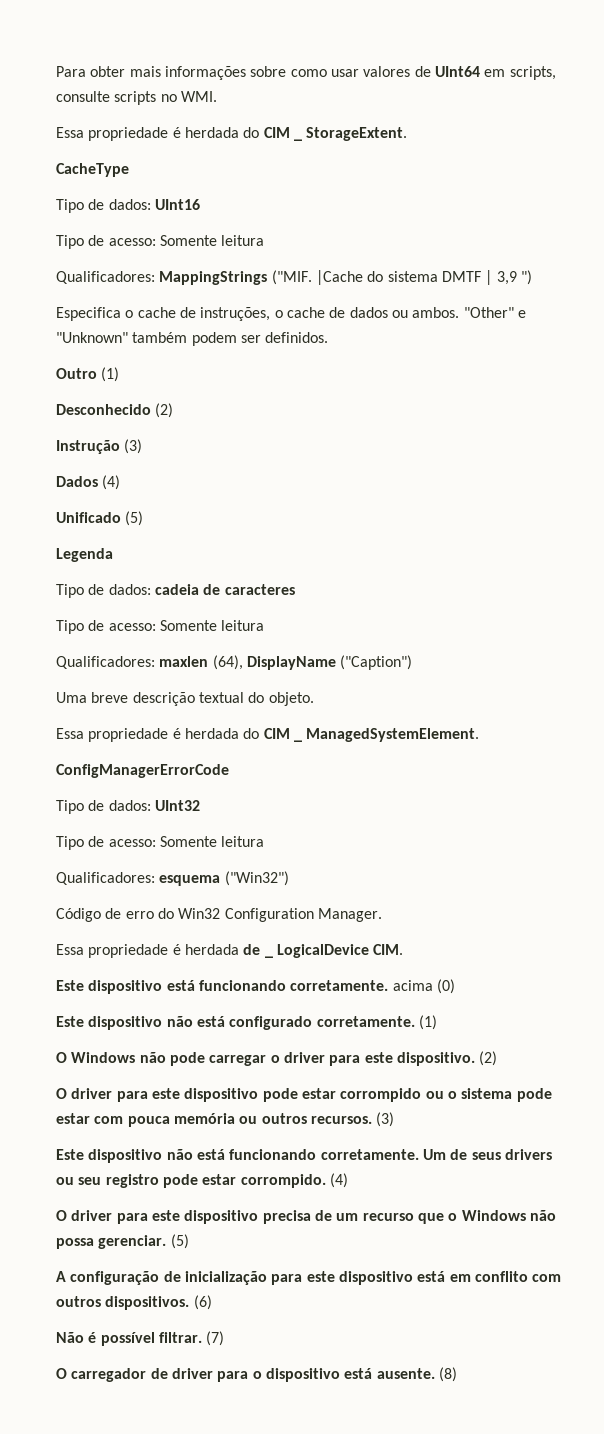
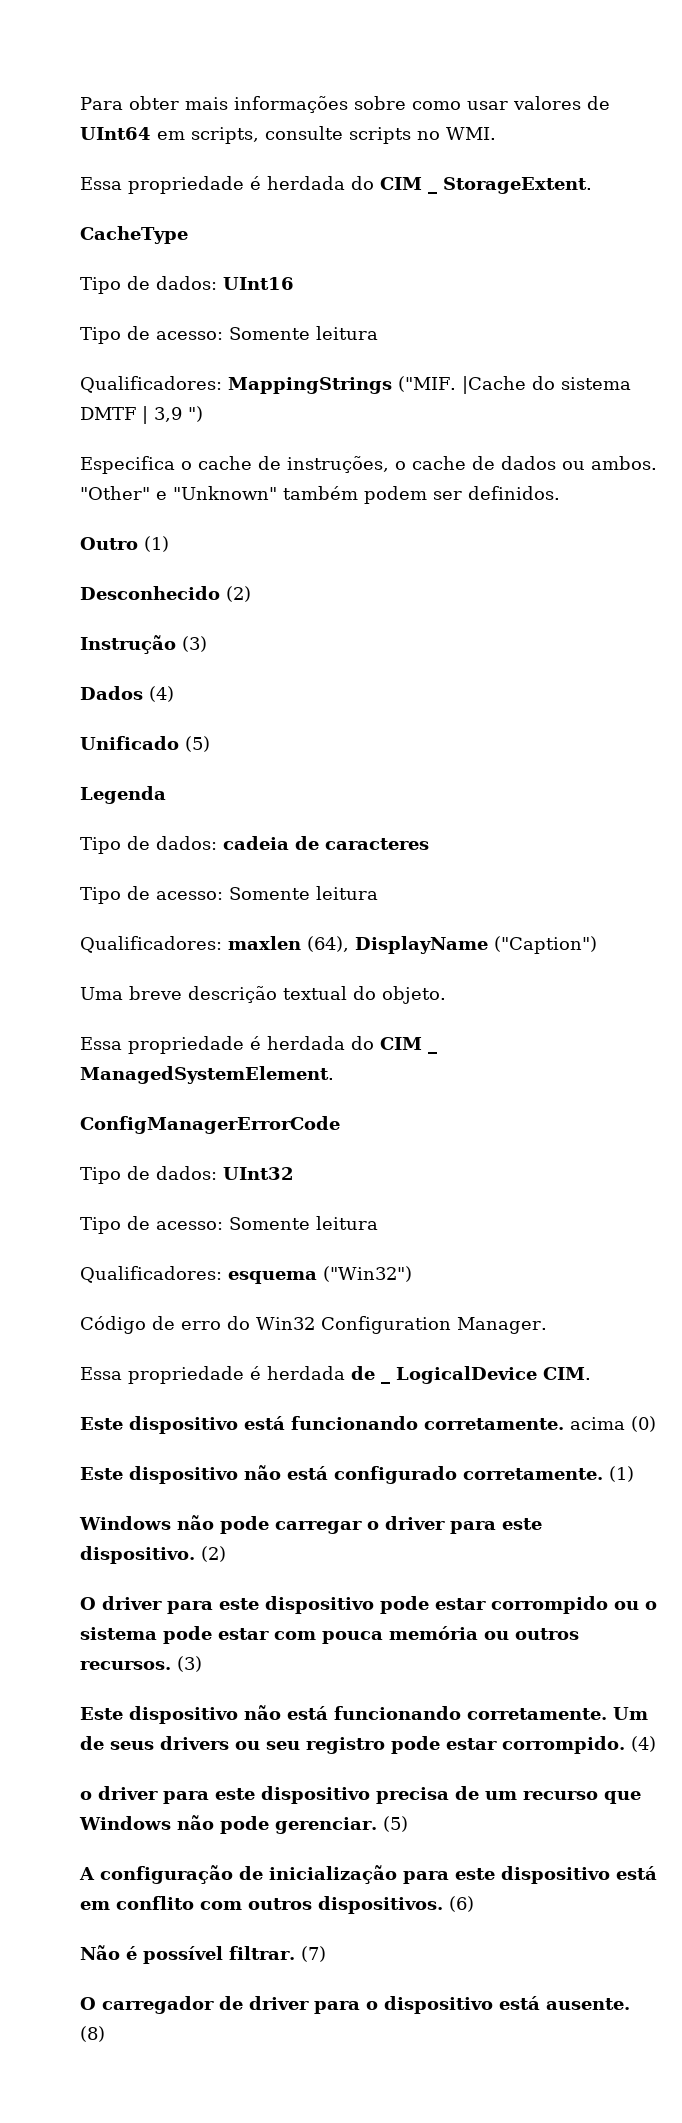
[56,1052,67,1063] O -> (634, 1474) none
[56,1210,67,1221] O -> [80,1791,92,1800] o
[448,1210,556,1221] [56,1238,94,1249] o Windows não possa -> [79,1815,269,1834] Windows não pode

